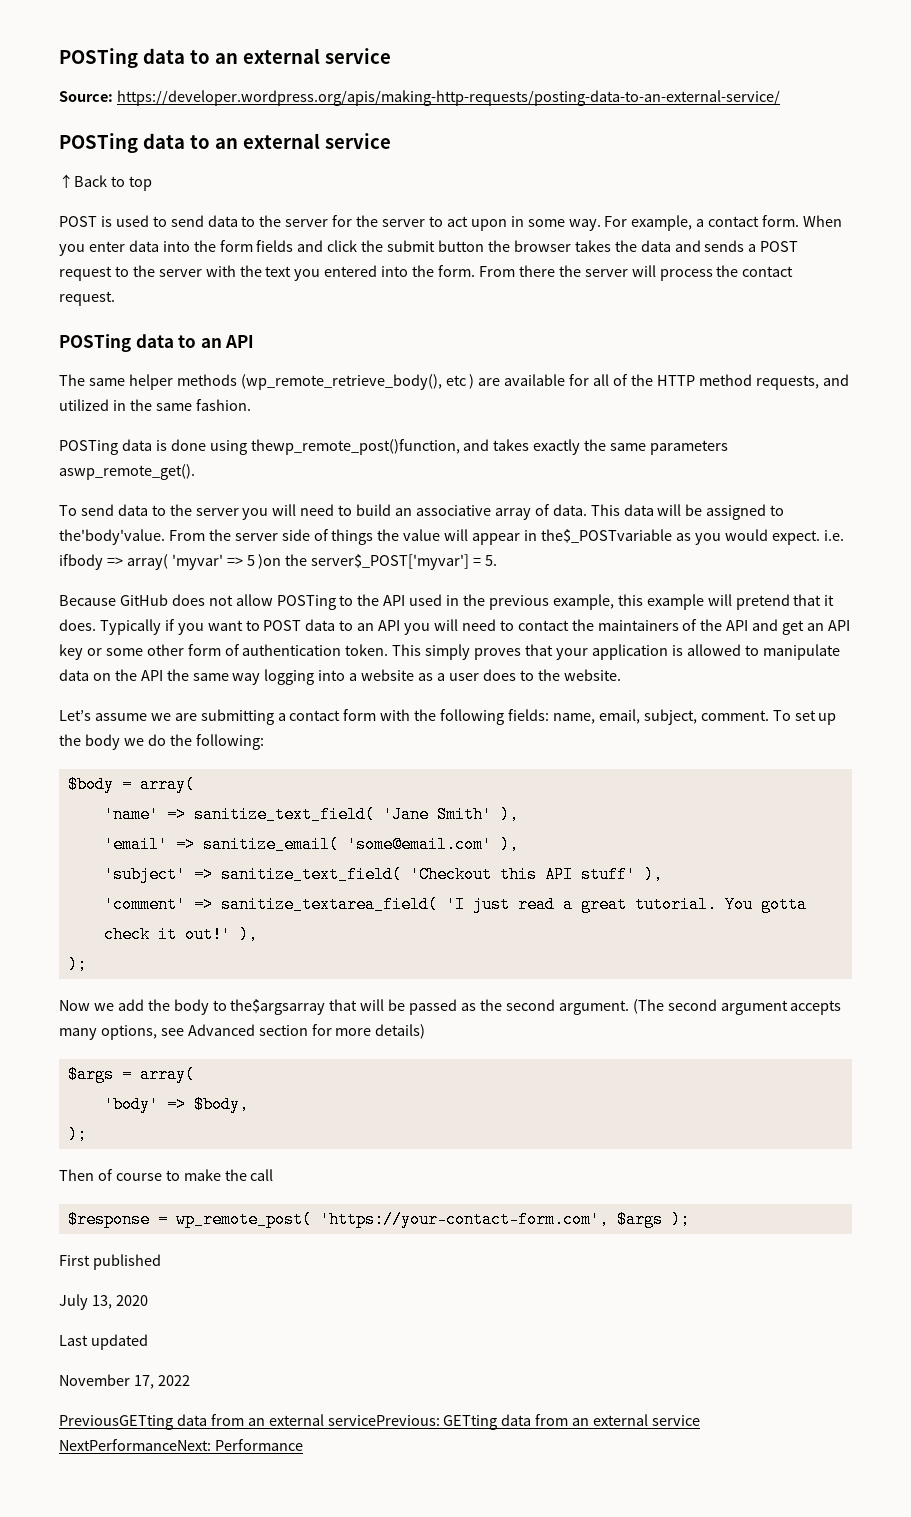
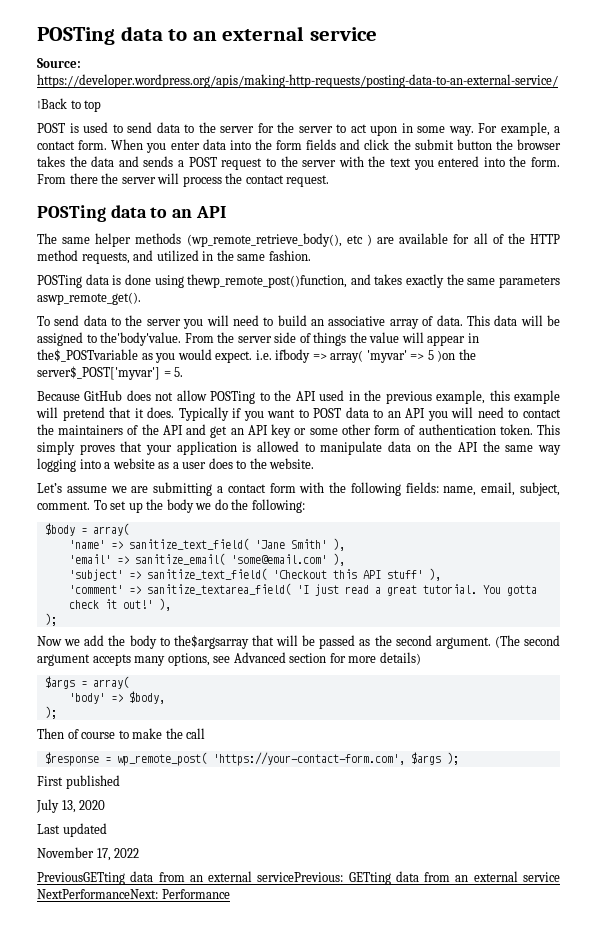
[59,133,391,153] // POSTing data to an external service -> (558, 81) none

